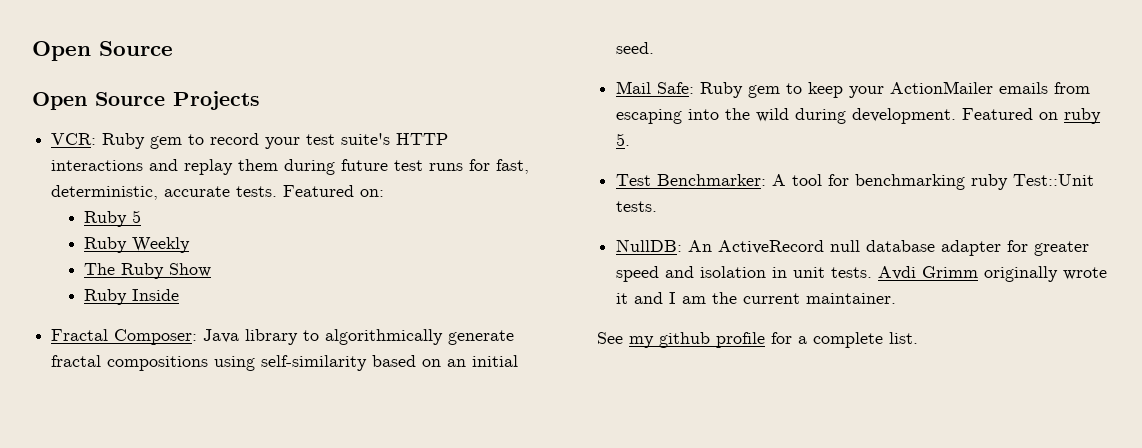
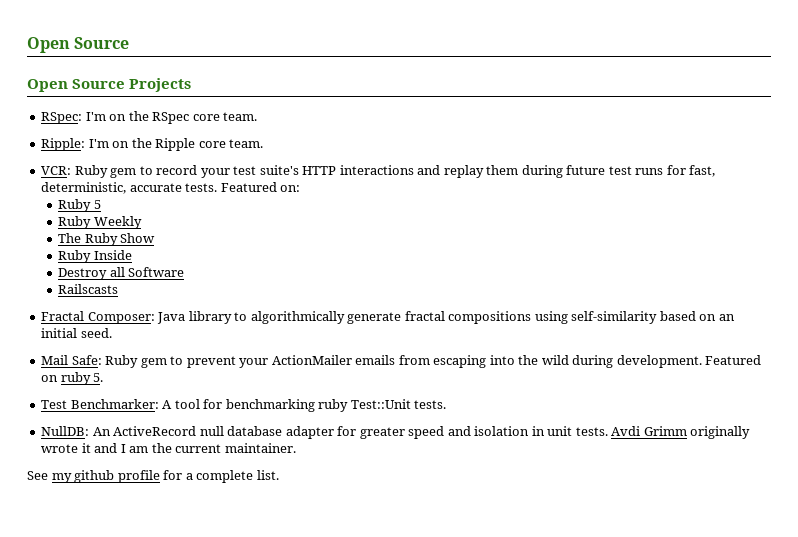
(260, 100) none -> [41,111,258,124] [41,138,264,151] // RSpec: I'm on the RSpec core team. // Ripple: I'm on the Ripple core team.
(180, 295) none -> [58,267,185,280] [58,284,119,294] // Destroy all Software // Railscasts
[808,82,844,98] keep -> [186,356,236,368] prevent

